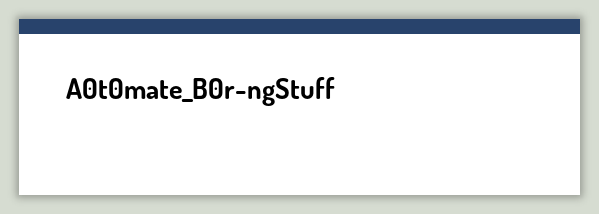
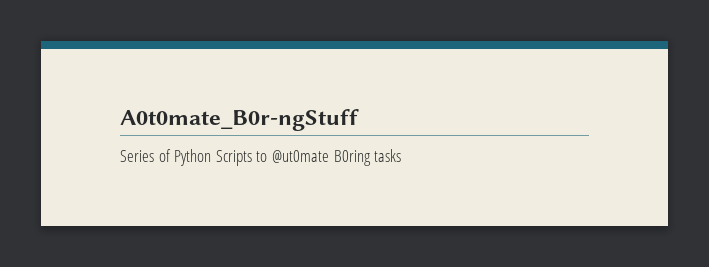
(335, 91) none -> [120,149,402,166] // Series of Python Scripts to @ut0mate B0ring tasks

